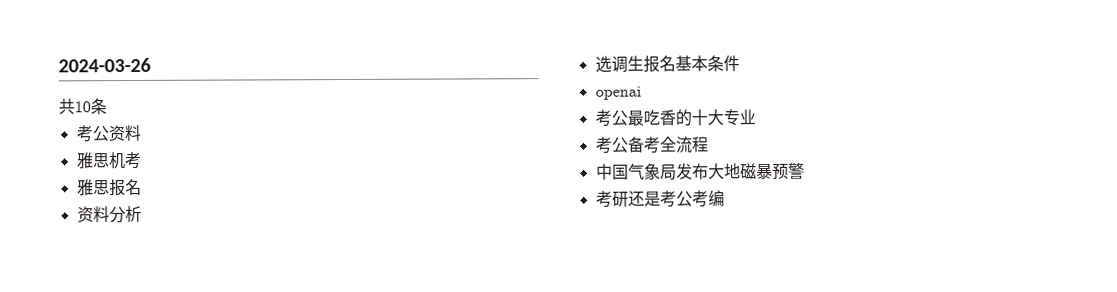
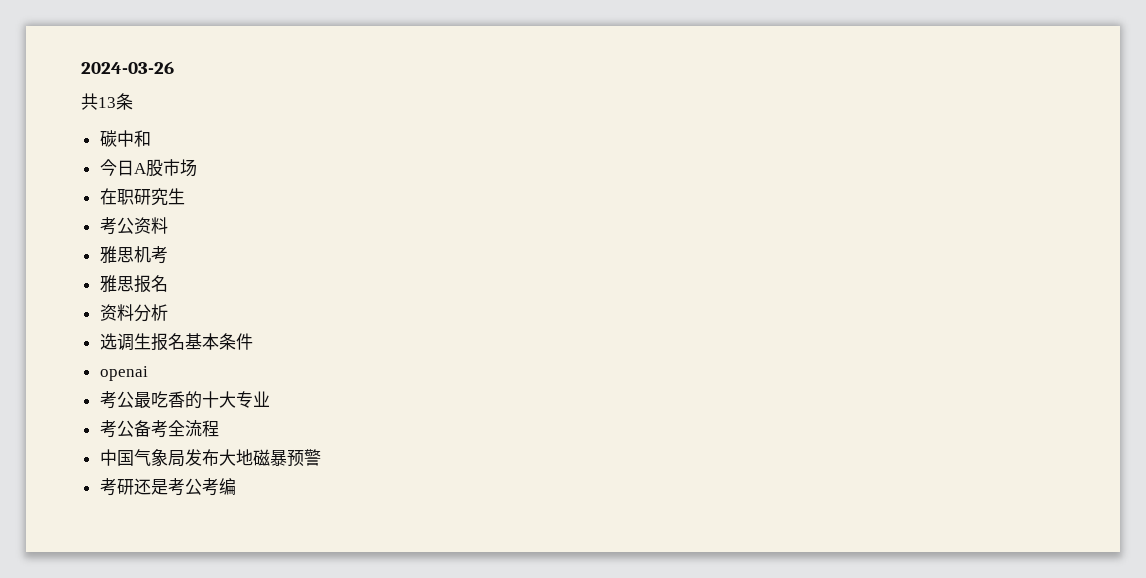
[74,98,107,115] 10条 -> [98,93,133,110] [99,130,151,147] [99,159,197,177] [99,188,185,206] 13条 // 碳中和 // 今日A股市场 // 在职研究生

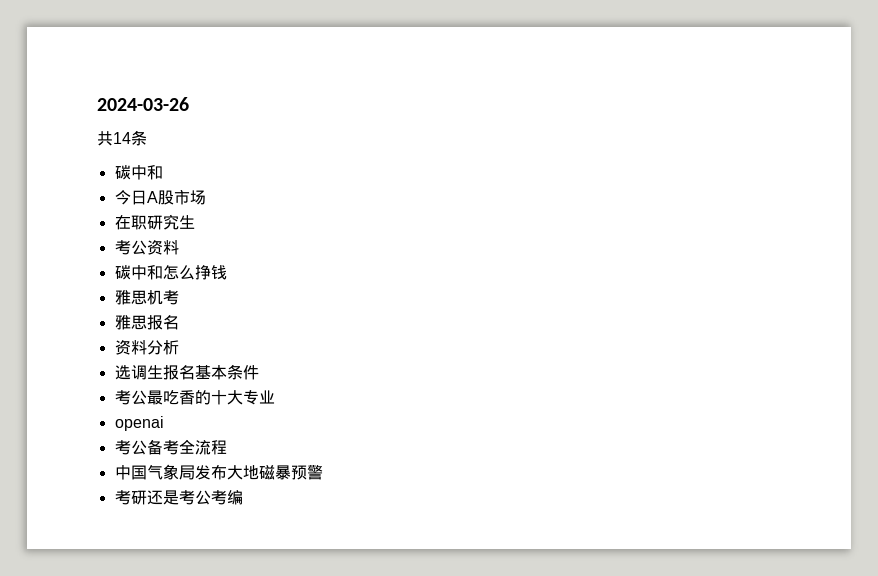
[98,97,116,108] 13 -> [113,132,131,144] 14
(168, 225) none -> [114,264,227,280] // 碳中和怎么挣钱
[99,366,148,381] // openai -> (259, 372) none
(270, 399) none -> [114,416,164,431] // openai

